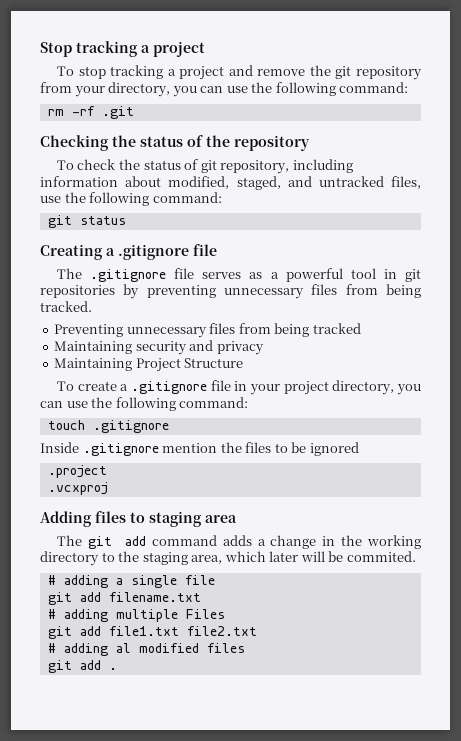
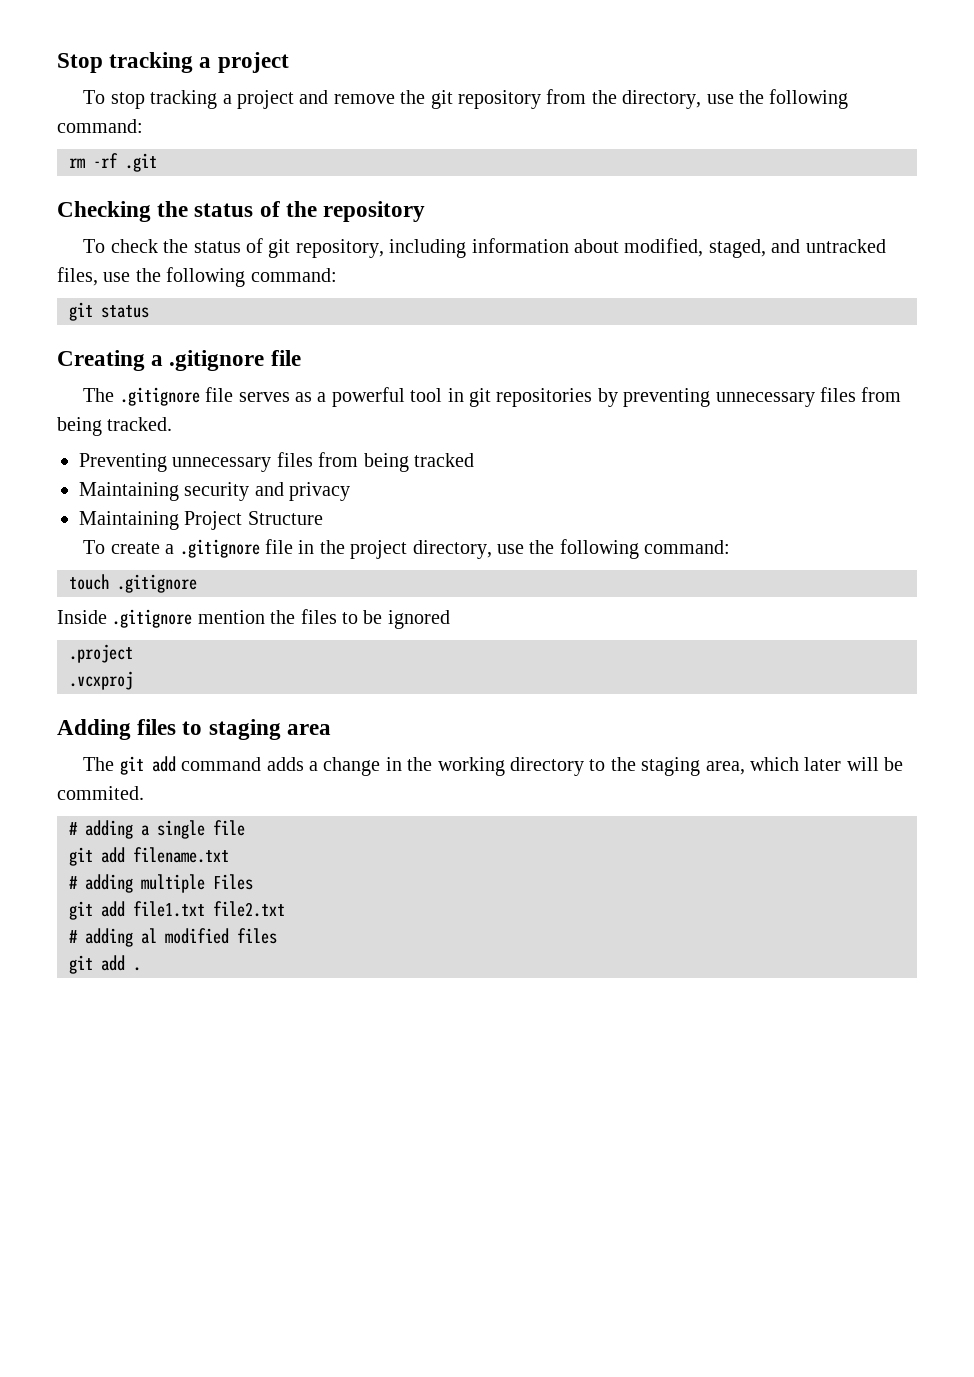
[74,82,224,97] your directory, you can -> [591,90,702,109] the directory,
[249,384,280,395] your -> [319,540,345,554] the
[397,384,421,395] [40,401,63,408] you can -> (492, 549) none

